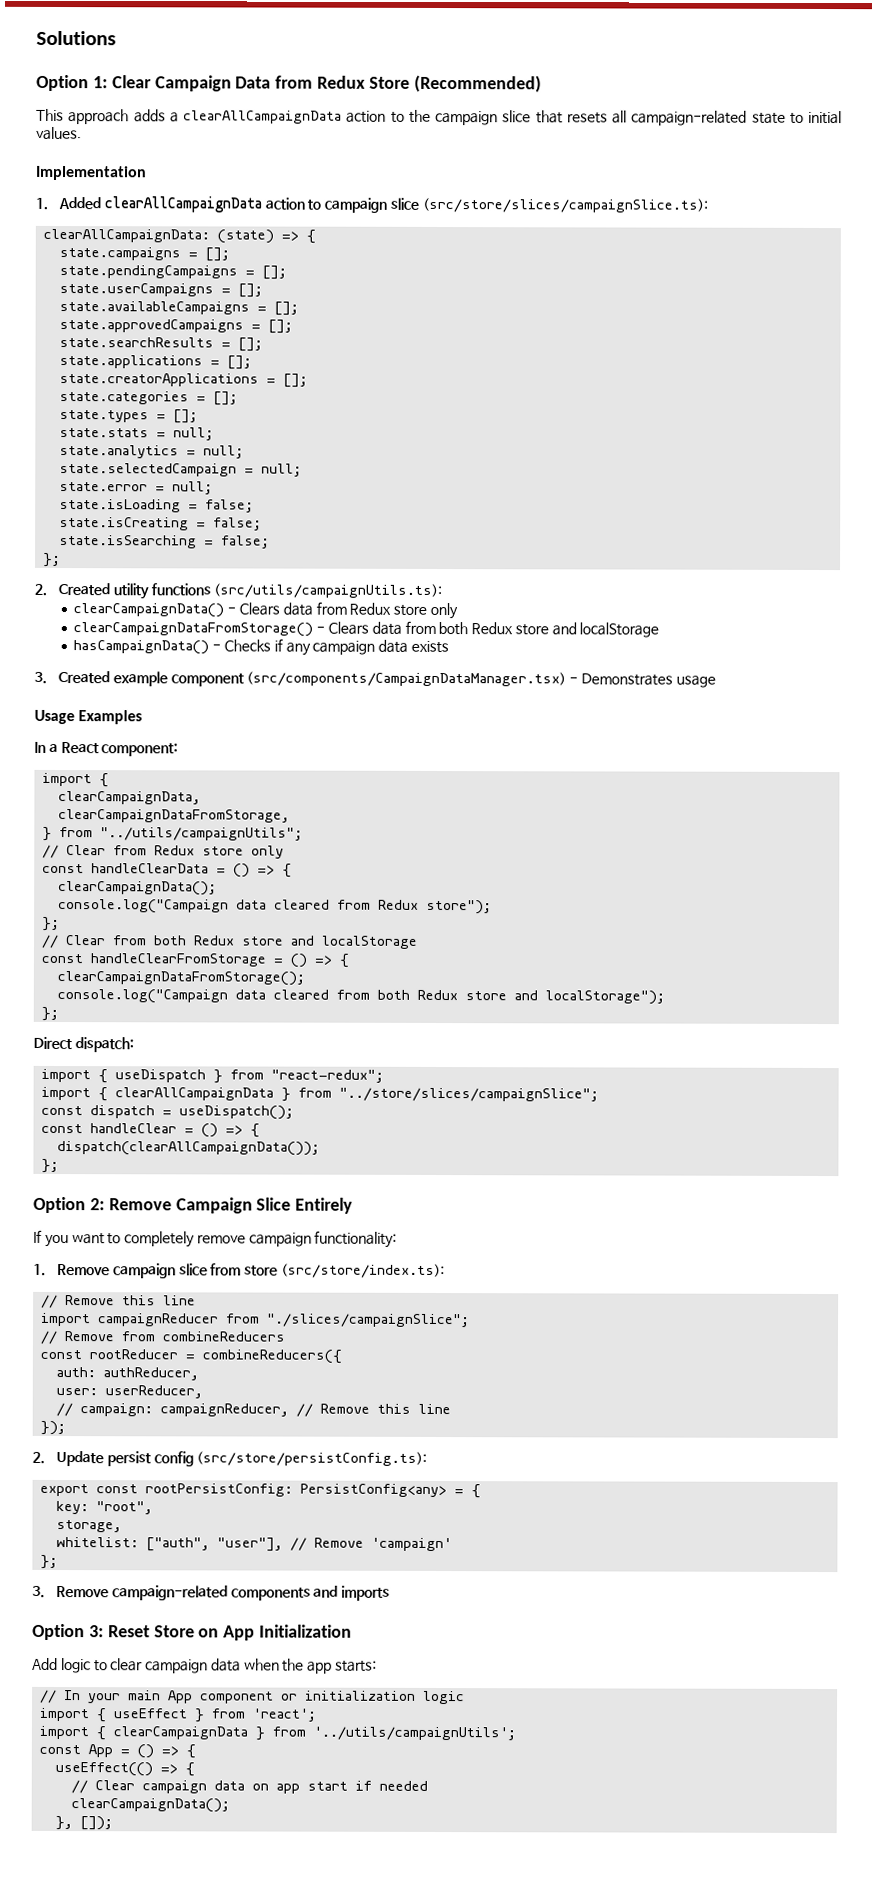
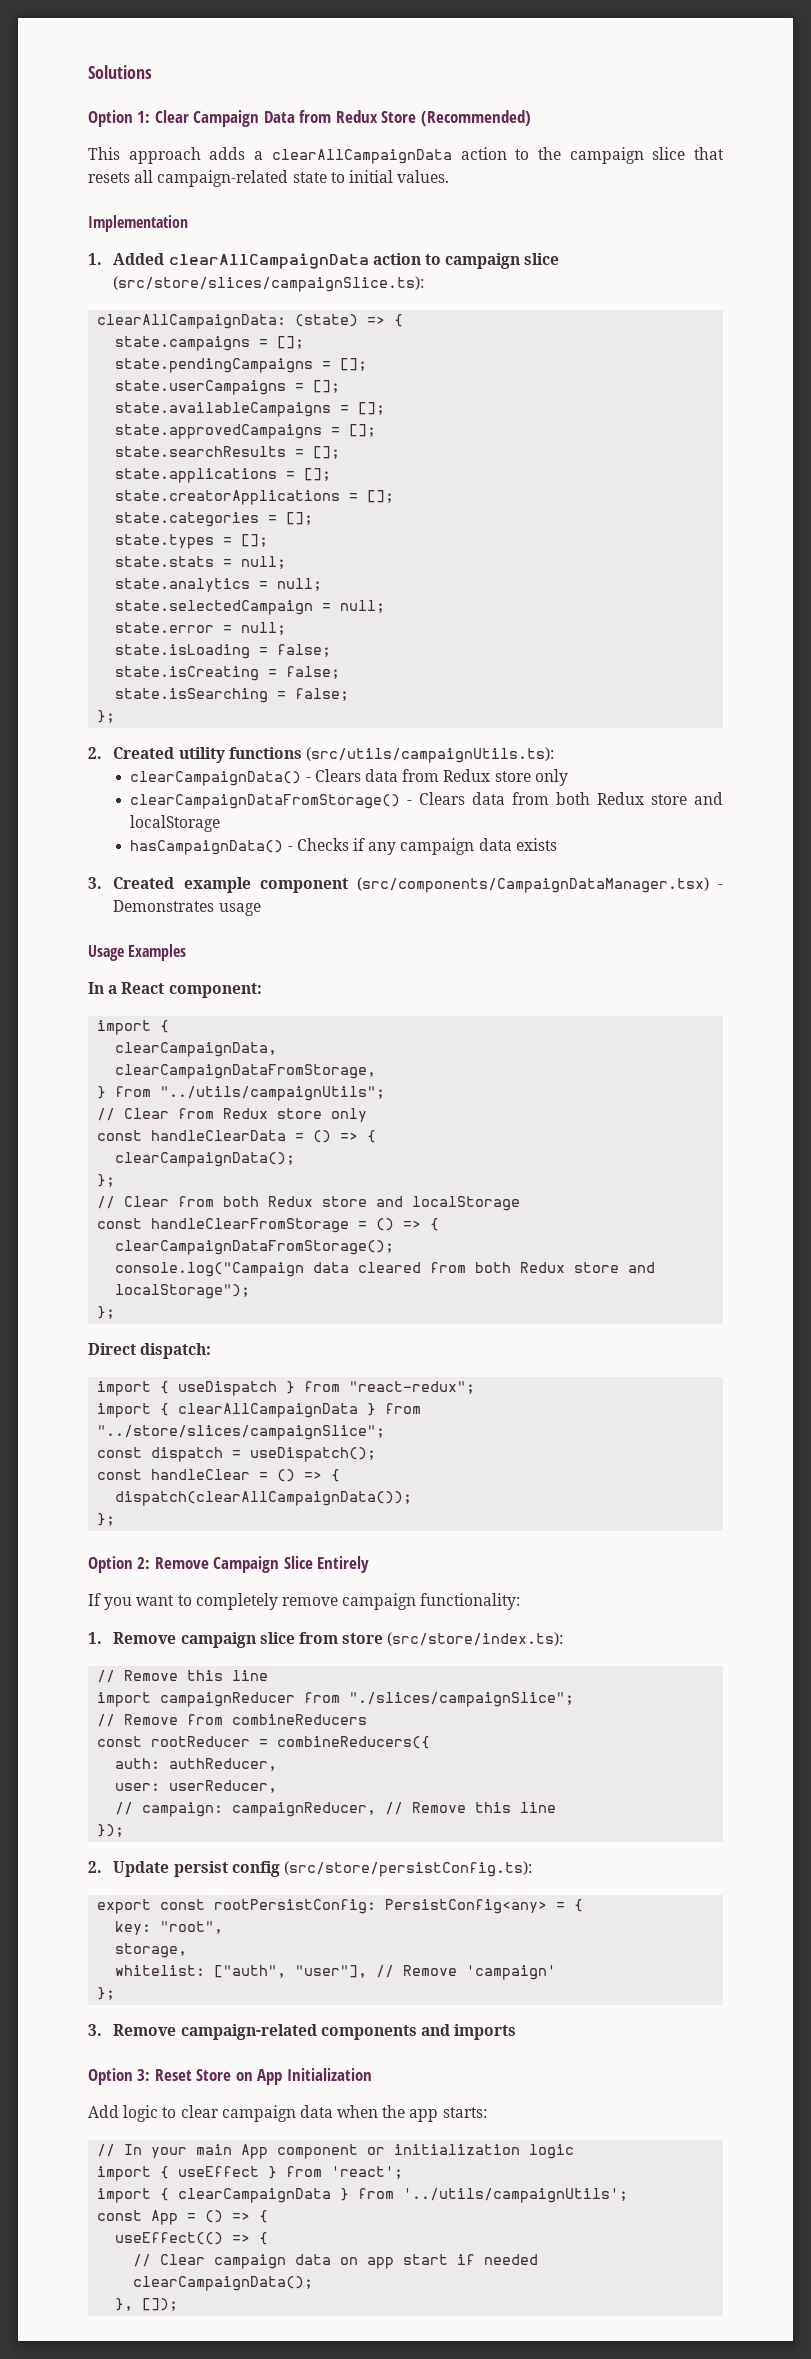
[58,899,493,915] // console.log("Campaign data cleared from Redux store"); -> (296, 1159) none

